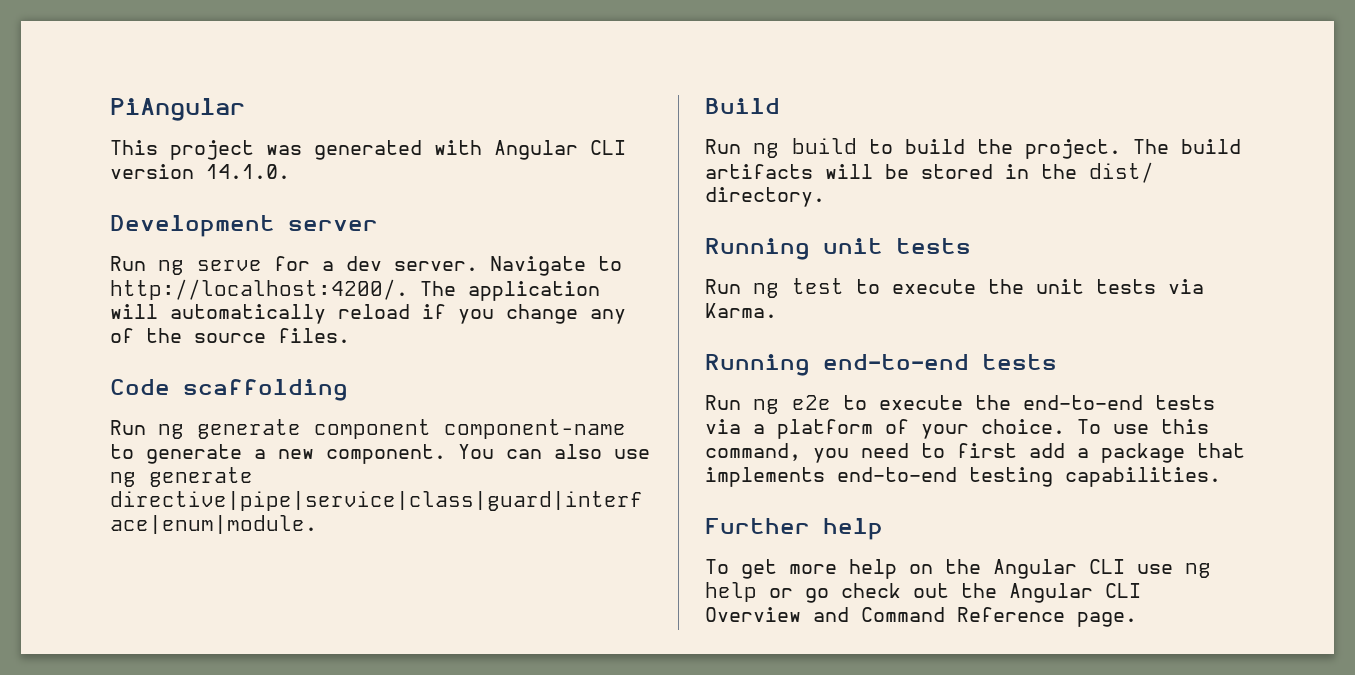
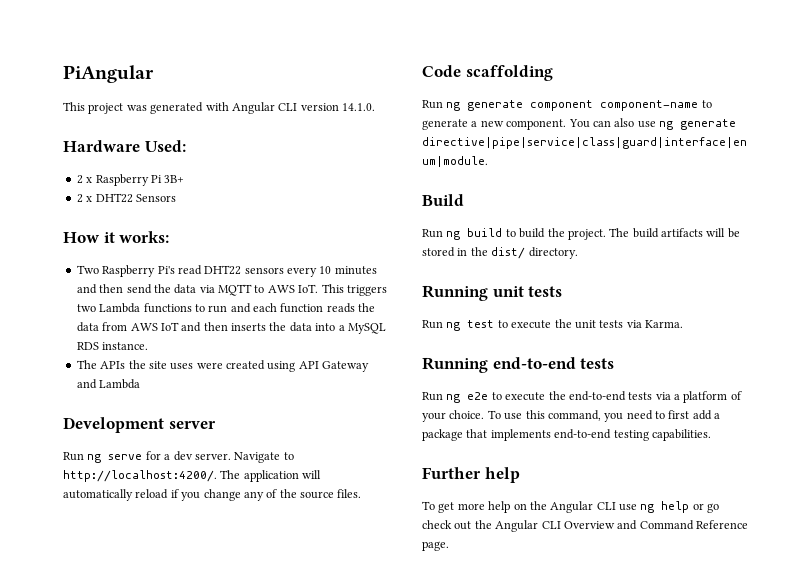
(290, 171) none -> [63,140,186,152] [76,174,185,186] [76,193,176,203] [63,231,170,243] [76,265,377,277] [76,284,387,296] [76,303,376,313] [76,322,386,334] [76,342,149,350] [76,360,370,372] [76,379,141,389] // Hardware Used: // 2 x Raspberry Pi 3B+ // 2 x DHT22 Sensors // How it works: // Two Raspberry Pi's read DHT22 sensors every 10 minutes and then send the data via MQTT to AWS IoT. This triggers two Lambda functions to run and each function reads the data from AWS IoT and then inserts the data into a MySQL RDS instance. // The APIs the site uses were created using API Gateway and Lambda

